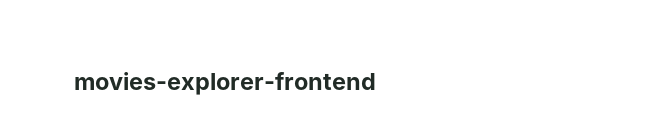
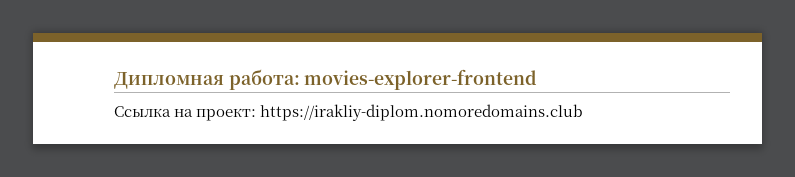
(74, 83) none -> [114,69,300,90] Дипломная работа:
(376, 83) none -> [114,104,584,121] // Ссылка на проект: https://irakliy-diplom.nomoredomains.club

